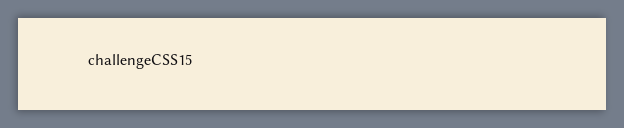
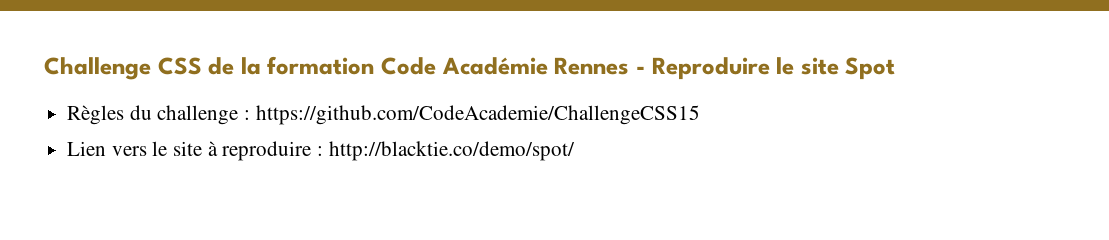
[88,54,192,69] challengeCSS15 -> [44,56,896,80] [67,105,700,125] [67,141,575,161] Challenge CSS de la formation Code Académie Rennes - Reproduire le site Spot // Règles du challenge : https://github.com/CodeAcademie/ChallengeCSS15 // Lien vers le site à reproduire : http://blacktie.co/demo/spot/

